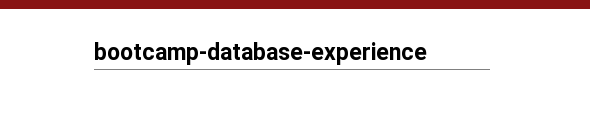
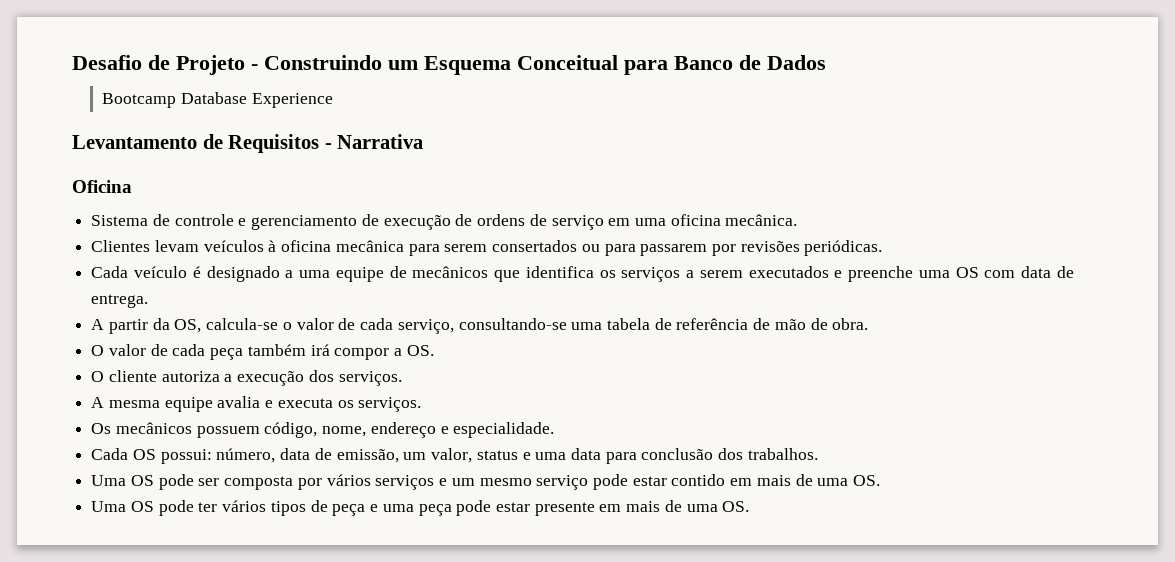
[94,42,427,65] bootcamp-database-experience -> [72,55,826,75] [102,92,333,108] [72,134,424,153] [72,180,132,193] [91,214,798,230] [91,240,883,256] [91,266,1074,282] [91,294,149,308] [91,318,869,334] [91,344,434,360] [91,370,402,386] [91,396,422,412] [91,422,555,438] [91,448,818,464] [91,474,881,490] [91,500,750,516] Desafio de Projeto - Construindo um Esquema Conceitual para Banco de Dados // Bootcamp Database Experience // Levantamento de Requisitos - Narrativa // Oficina // Sistema de controle e gerenciamento de execução de ordens de serviço em uma oficina mecânica. // Clientes levam veículos à oficina mecânica para serem consertados ou para passarem por revisões periódicas. // Cada veículo é designado a uma equipe de mecânicos que identifica os serviços a serem executados e preenche uma OS com data de entrega. // A partir da OS, calcula-se o valor de cada serviço, consultando-se uma tabela de referência de mão de obra. // O valor de cada peça também irá compor a OS. // O cliente autoriza a execução dos serviços. // A mesma equipe avalia e executa os serviços. // Os mecânicos possuem código, nome, endereço e especialidade. // Cada OS possui: número, data de emissão, um valor, status e uma data para conclusão dos trabalhos. // Uma OS pode ser composta por vários serviços e um mesmo serviço pode estar contido em mais de uma OS. // Uma OS pode ter vários tipos de peça e uma peça pode estar presente em mais de uma OS.

